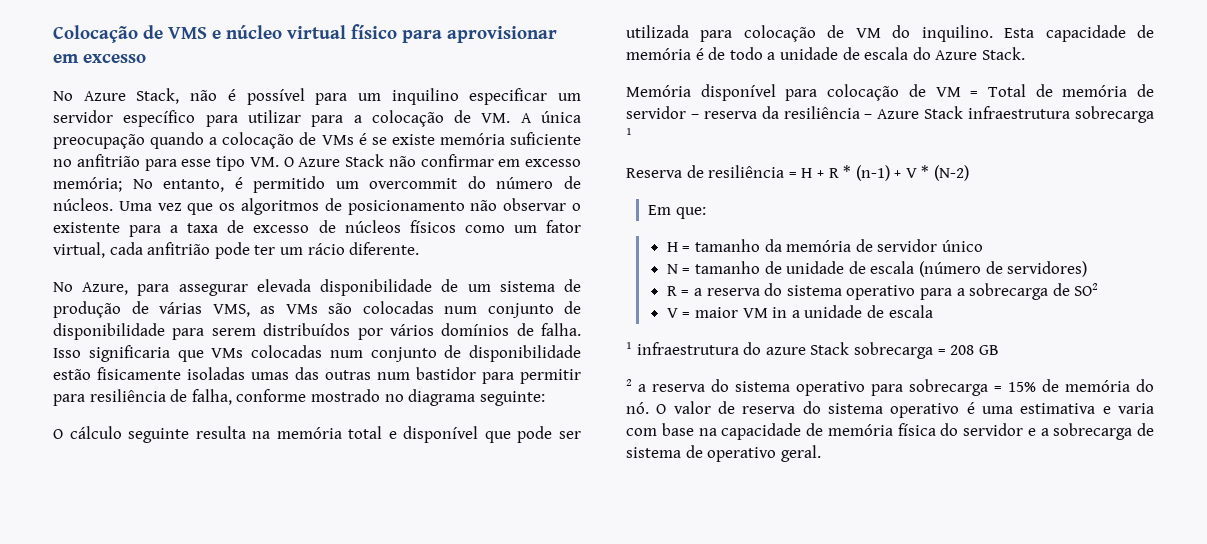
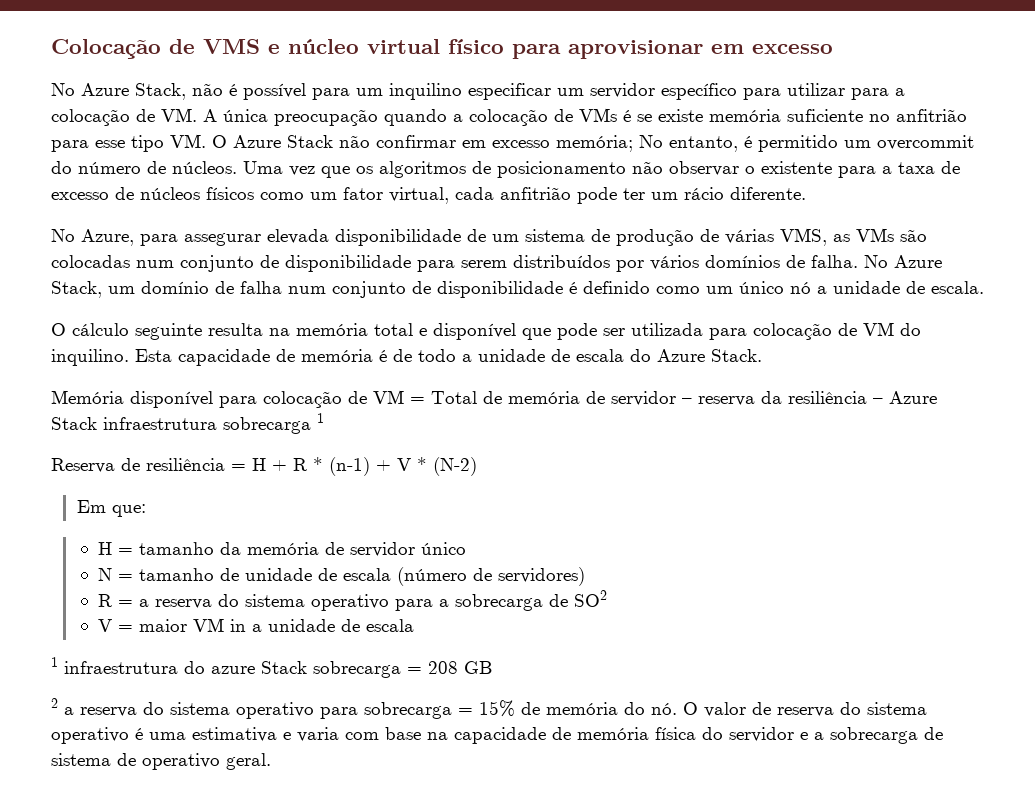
[53,345,581,362] [53,367,581,384] [53,389,545,406] Isso significaria que VMs colocadas num conjunto de disponibilidade estão fisicamente isoladas umas das outras num bastidor para permitir para resiliência de falha, conforme mostrado no diagrama seguinte: -> [864,255,942,268] [51,281,984,298] No Azure Stack, um domínio de falha num conjunto de disponibilidade é definido como um único nó a unidade de escala.

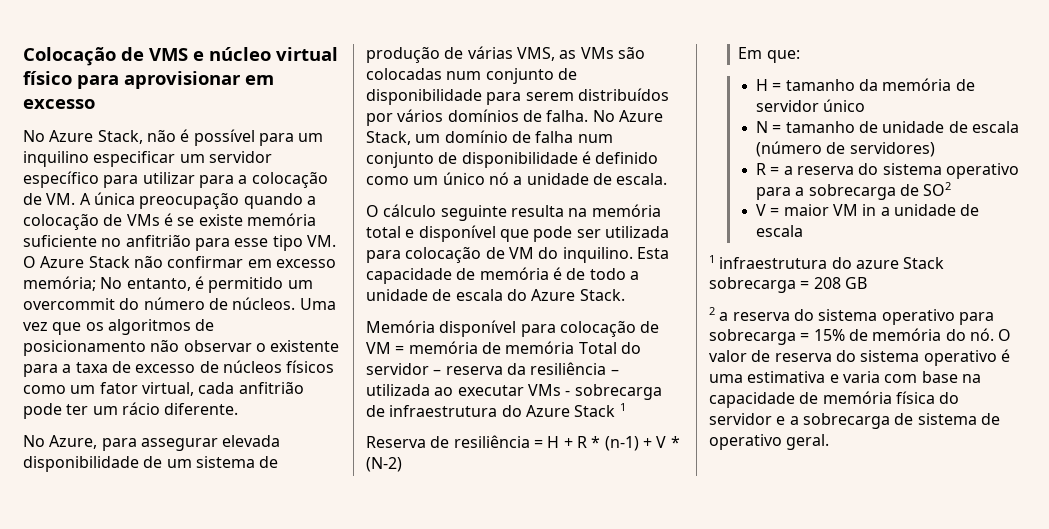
[431,391,605,404] Total de memória de -> [408,341,641,354] memória de memória Total do
[889,391,937,404] [51,417,311,434] Azure Stack infraestrutura sobrecarga -> [366,384,662,400] [366,405,616,417] utilizada ao executar VMs - sobrecarga de infraestrutura do Azure Stack

